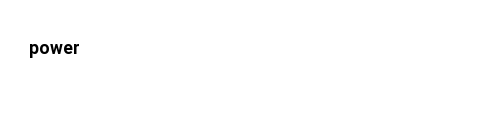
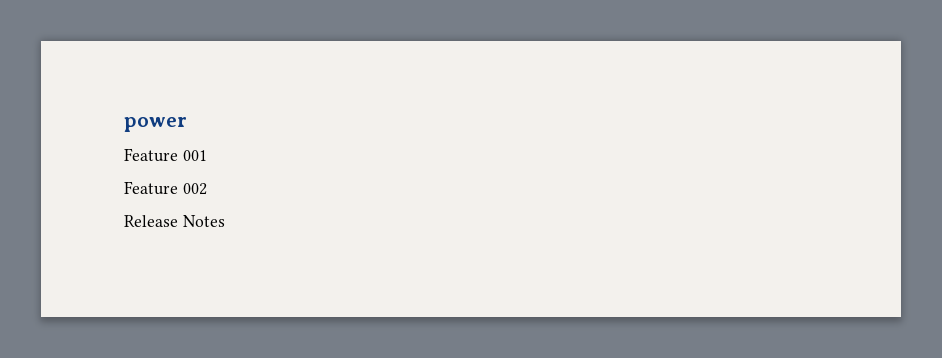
(80, 50) none -> [124,148,207,162] [124,181,207,195] [124,215,225,227] // Feature 001 // Feature 002 // Release Notes

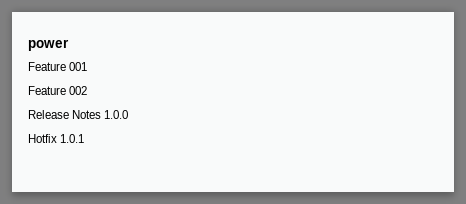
(225, 221) none -> [104,110,129,119] [28,134,85,143] 1.0.0 // Hotfix 1.0.1

